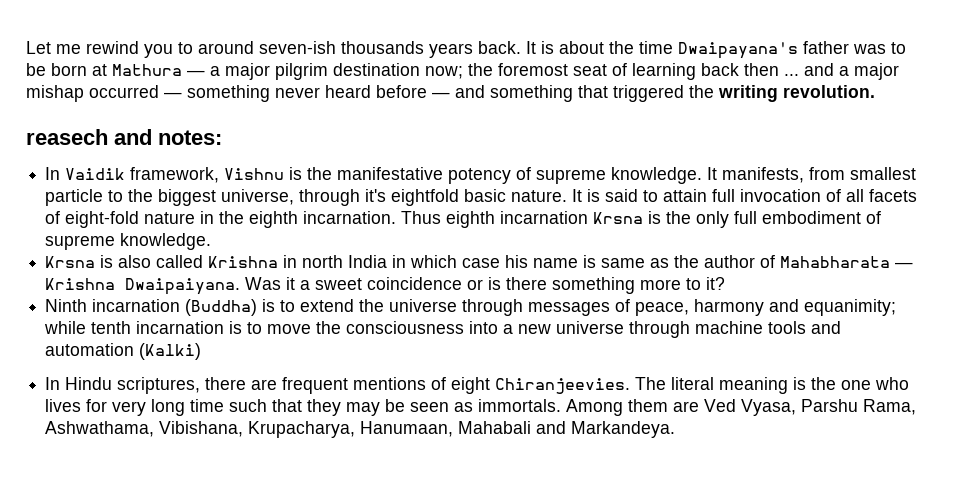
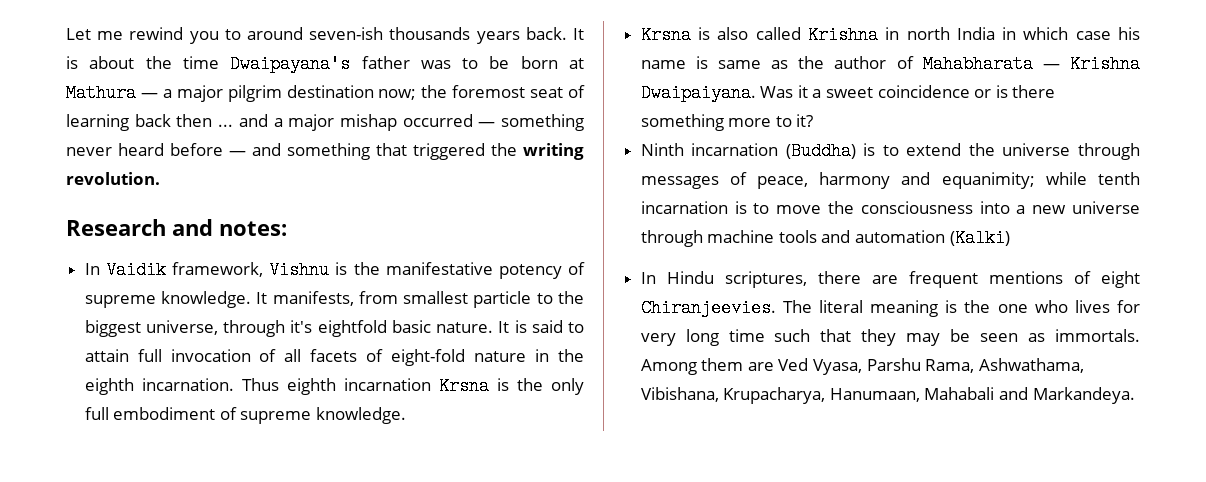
[26,129,108,145] reasech -> [66,219,166,236] Research

